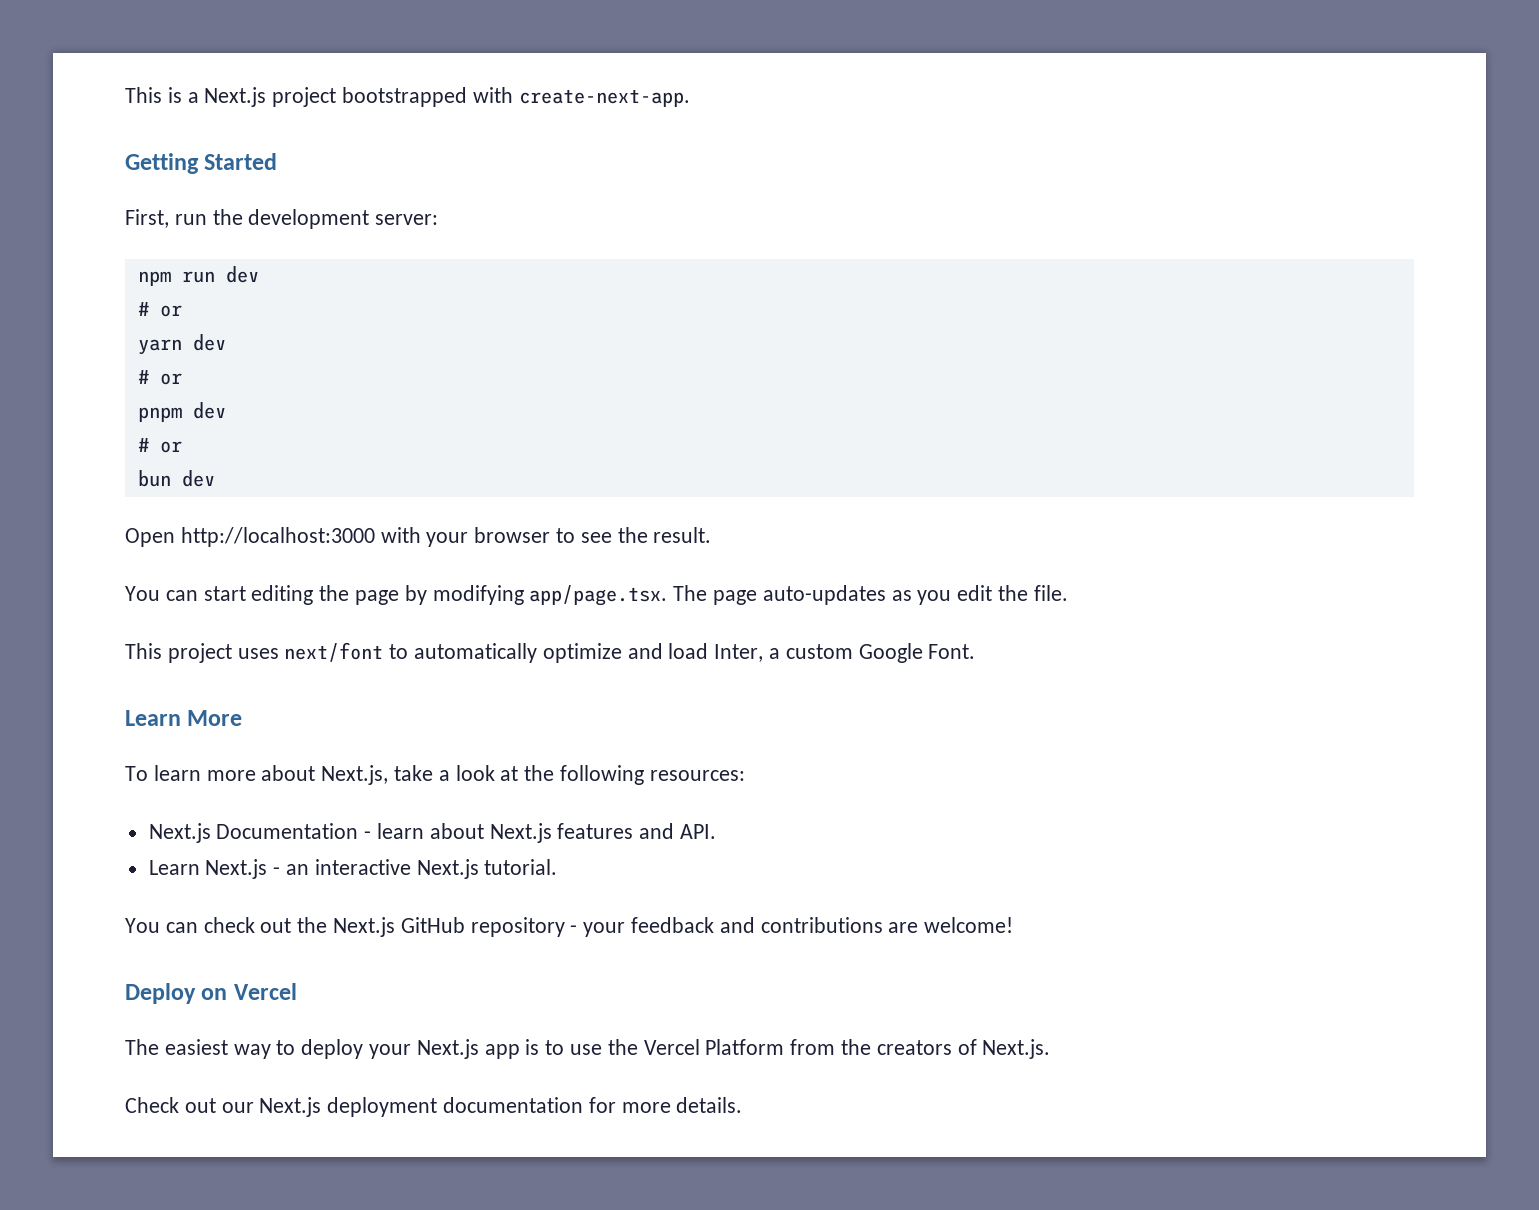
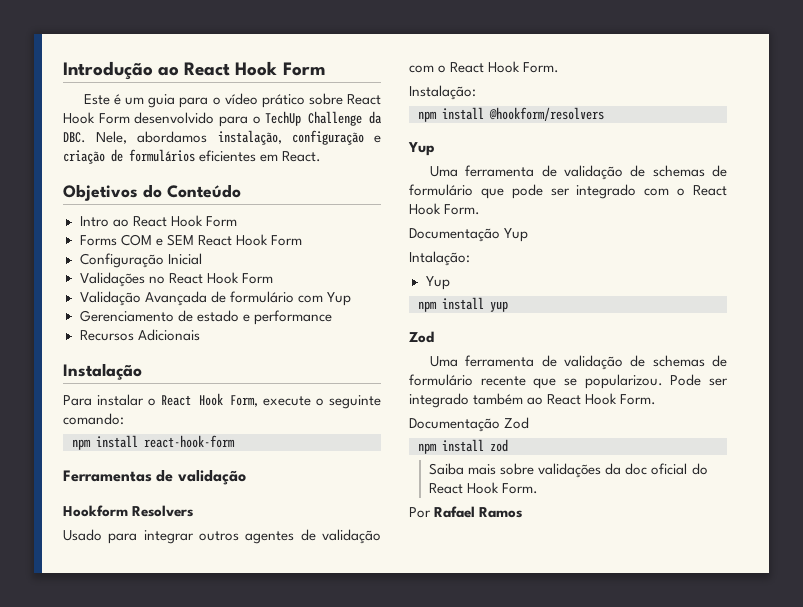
[125,87,690,107] [125,153,278,174] [125,209,439,229] [137,266,259,286] [137,302,182,317] [137,334,226,355] [137,370,182,385] [137,402,226,422] [137,438,182,453] [137,470,215,487] [125,527,712,547] [125,585,1068,606] [125,642,976,663] [125,710,243,726] [125,765,745,785] [148,823,717,843] [148,859,558,879] [125,917,1014,937] [125,983,297,1004] [125,1039,1051,1059] [125,1097,743,1117] This is a Next.js project bootstrapped with create-next-app. // Getting Started // First, run the development server: // npm run dev // # or // yarn dev // # or // pnpm dev // # or // bun dev // Open http://localhost:3000 with your browser to see the result. // You can start editing the page by modifying app/page.tsx. The page auto-updates as you edit the file. // This project uses next/font to automatically optimize and load Inter, a custom Google Font. // Learn More // To learn more about Next.js, take a look at the following resources: // Next.js Documentation - learn about Next.js features and API. // Learn Next.js - an interactive Next.js tutorial. // You can check out the Next.js GitHub repository - your feedback and contributions are welcome! // Deploy on Vercel // The easiest way to deploy your Next.js app is to use the Vercel Platform from the creators of Next.js. // Check out our Next.js deployment documentation for more details. -> [63,61,325,80] [83,93,381,108] [63,111,383,127] [63,130,381,145] [63,149,322,164] [63,184,241,201] [79,215,237,227] [79,234,302,246] [79,253,202,268] [79,272,273,287] [79,291,351,306] [79,310,332,325] [79,329,200,341] [63,363,142,380] [63,393,381,409] [63,413,124,425] [72,435,235,450] [63,470,246,485] [63,505,194,517] [63,529,381,544] [409,61,560,73] [409,85,476,100] [418,107,604,122] [408,142,434,156] [429,165,727,180] [409,184,727,199] [409,203,481,215] [409,228,529,242] [409,251,470,266] [425,276,450,290] [418,297,508,312] [409,331,434,343] [429,355,727,370] [409,374,728,389] [409,393,657,408] [409,417,530,432] [418,439,508,454] [429,463,708,478] [429,482,539,494] [409,506,523,518] Introdução ao React Hook Form // Este é um guia para o vídeo prático sobre React Hook Form desenvolvido para o TechUp Challenge da DBC. Nele, abordamos instalação, configuração e criação de formulários eficientes em React. // Objetivos do Conteúdo // Intro ao React Hook Form // Forms COM e SEM React Hook Form // Configuração Inicial // Validações no React Hook Form // Validação Avançada de formulário com Yup // Gerenciamento de estado e performance // Recursos Adicionais // Instalação // Para instalar o React Hook Form, execute o seguinte comando: // npm install react-hook-form // Ferramentas de validação // Hookform Resolvers // Usado para integrar outros agentes de validação com o React Hook Form. // Instalação: // npm install @hookform/resolvers // Yup // Uma ferramenta de validação de schemas de formulário que pode ser integrado com o React Hook Form. // Documentação Yup // Intalação: // Yup // npm install yup // Zod // Uma ferramenta de validação de schemas de formulário recente que se popularizou. Pode ser integrado também ao React Hook Form. // Documentação Zod // npm install zod // Saiba mais sobre validações da doc oficial do React Hook Form. // Por Rafael Ramos

